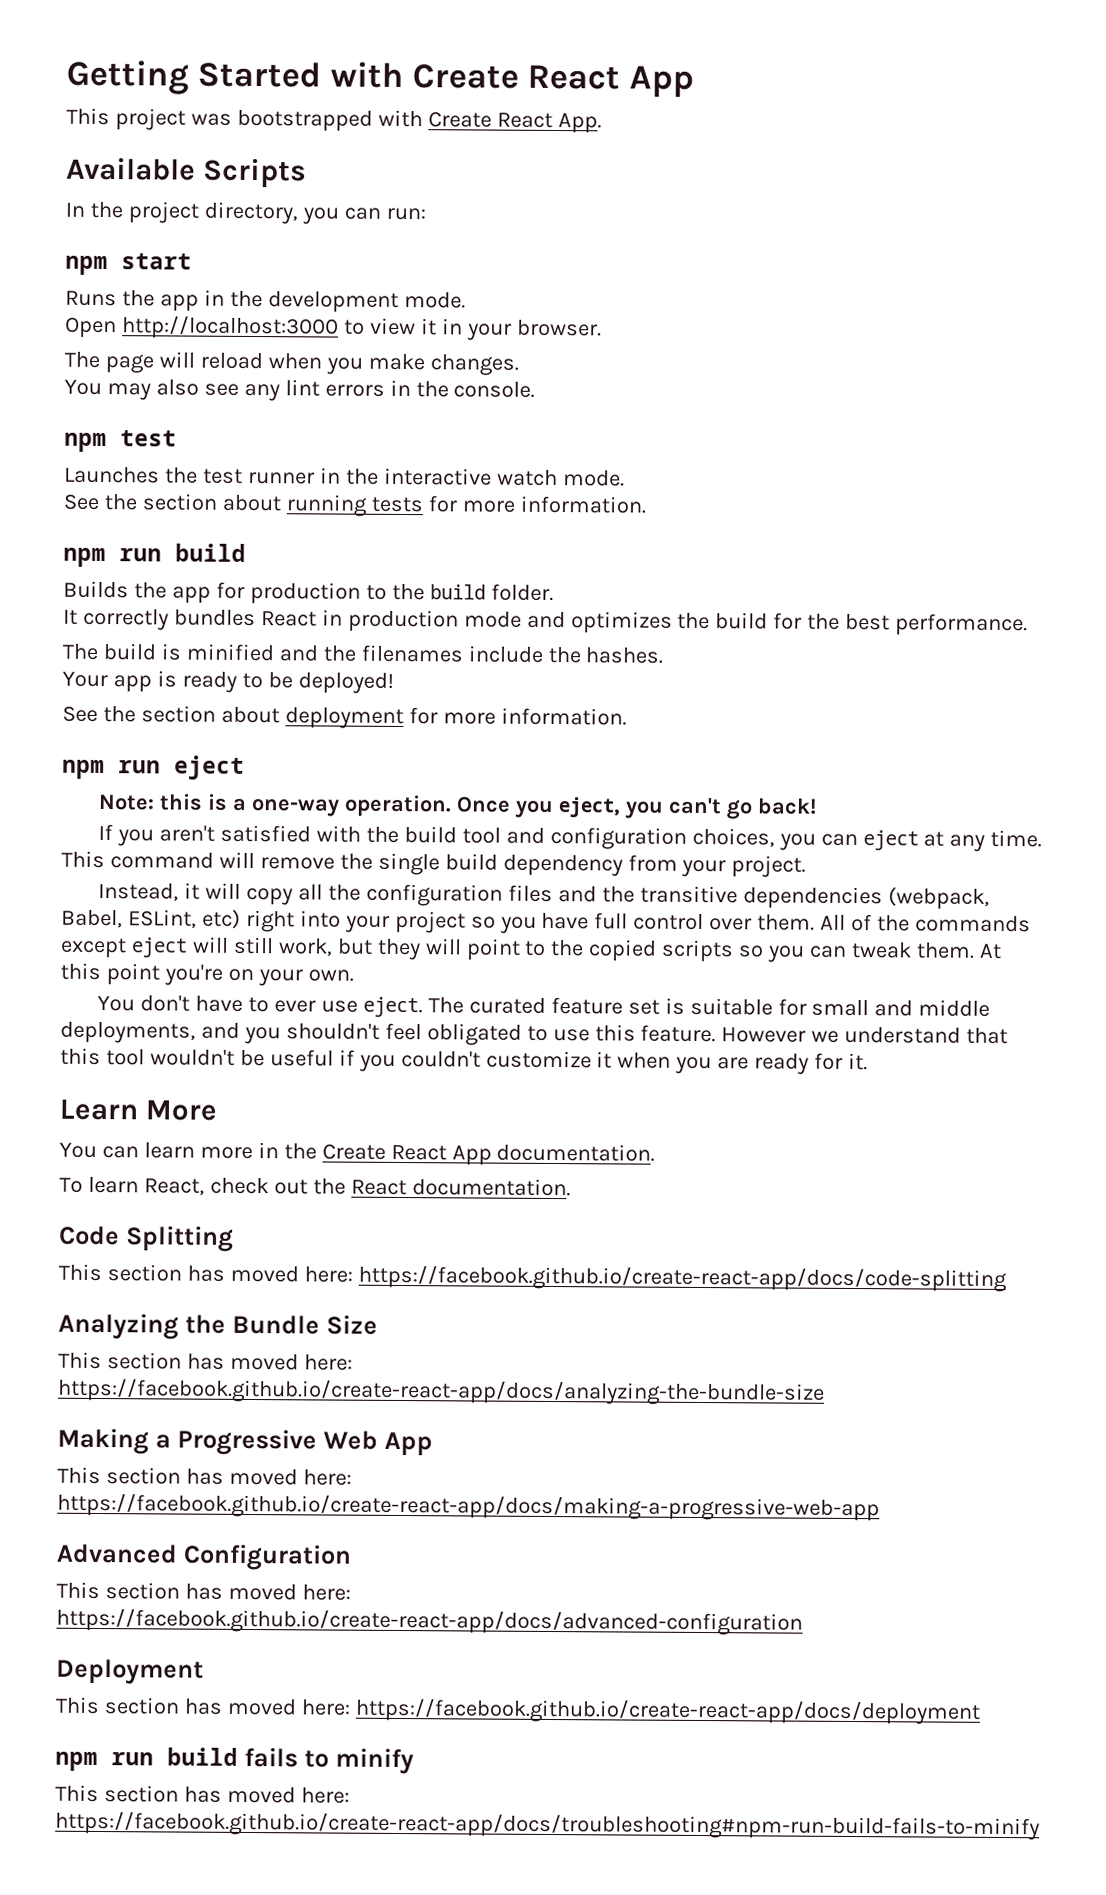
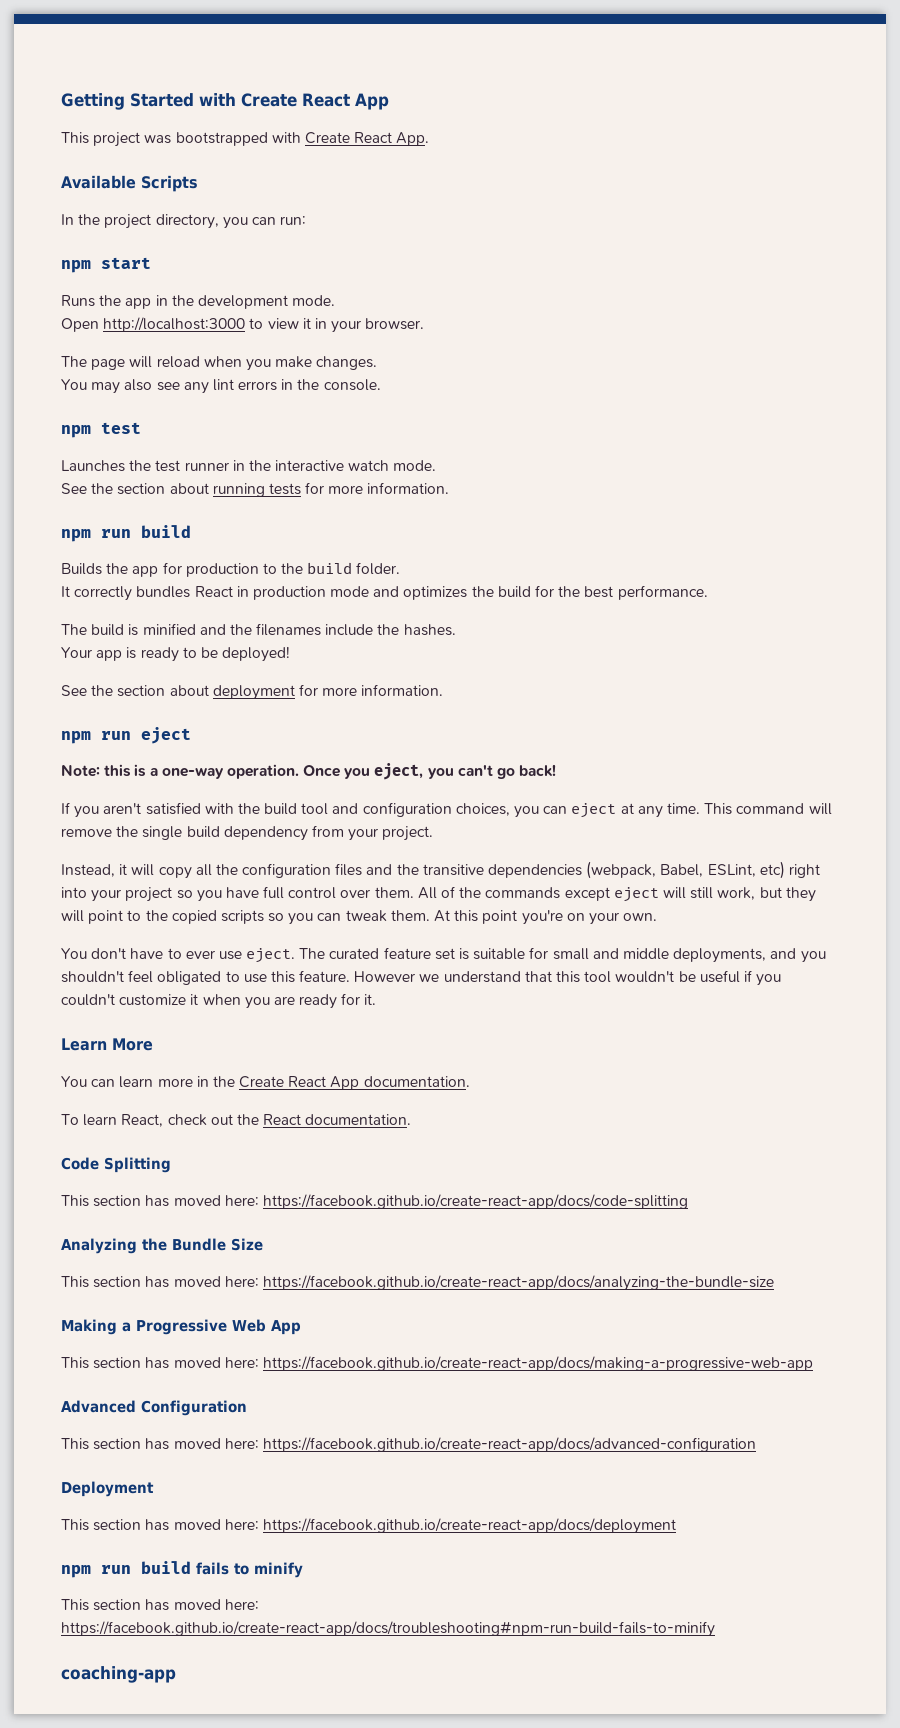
(1040, 1825) none -> [61,1666,176,1683] // coaching-app

